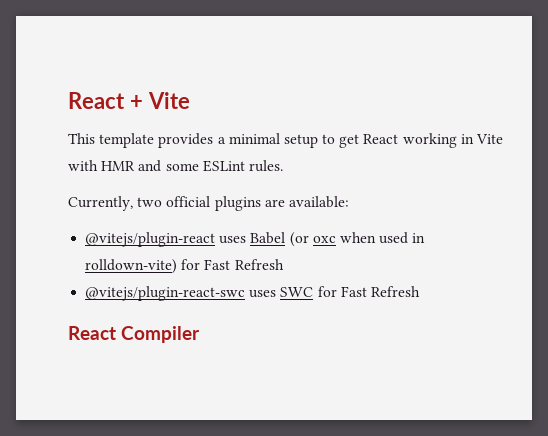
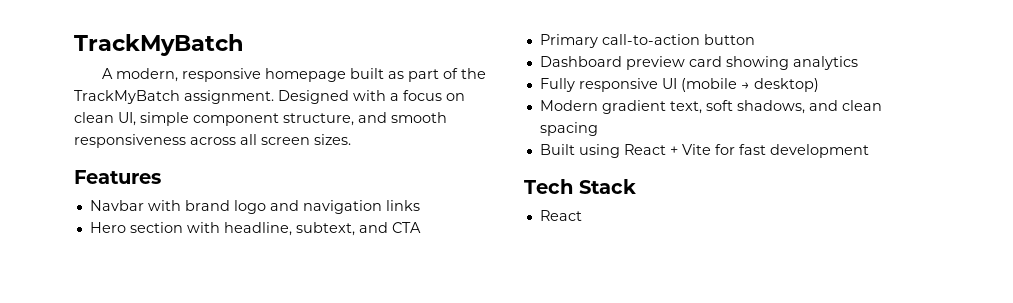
[68,92,190,109] [68,133,504,148] [68,160,283,172] [68,196,349,211] [85,232,426,247] [85,259,284,274] [85,286,420,301] [68,326,201,343] React + Vite // This template provides a minimal setup to get React working in Vite with HMR and some ESLint rules. // Currently, two official plugins are available: // @vitejs/plugin-react uses Babel (or oxc when used in rolldown-vite) for Fast Refresh // @vitejs/plugin-react-swc uses SWC for Fast Refresh // React Compiler -> [74,34,244,56] [102,68,487,82] [74,90,465,104] [74,112,447,126] [74,134,351,148] [74,170,161,184] [89,200,420,214] [89,222,421,236] [539,34,755,48] [539,56,858,70] [539,78,819,92] [539,100,882,114] [539,122,598,136] [539,144,869,158] [524,179,636,194] [539,210,582,221] TrackMyBatch // A modern, responsive homepage built as part of the TrackMyBatch assignment. Designed with a focus on clean UI, simple component structure, and smooth responsiveness across all screen sizes. // Features // Navbar with brand logo and navigation links // Hero section with headline, subtext, and CTA // Primary call-to-action button // Dashboard preview card showing analytics // Fully responsive UI (mobile → desktop) // Modern gradient text, soft shadows, and clean spacing // Built using React + Vite for fast development // Tech Stack // React

